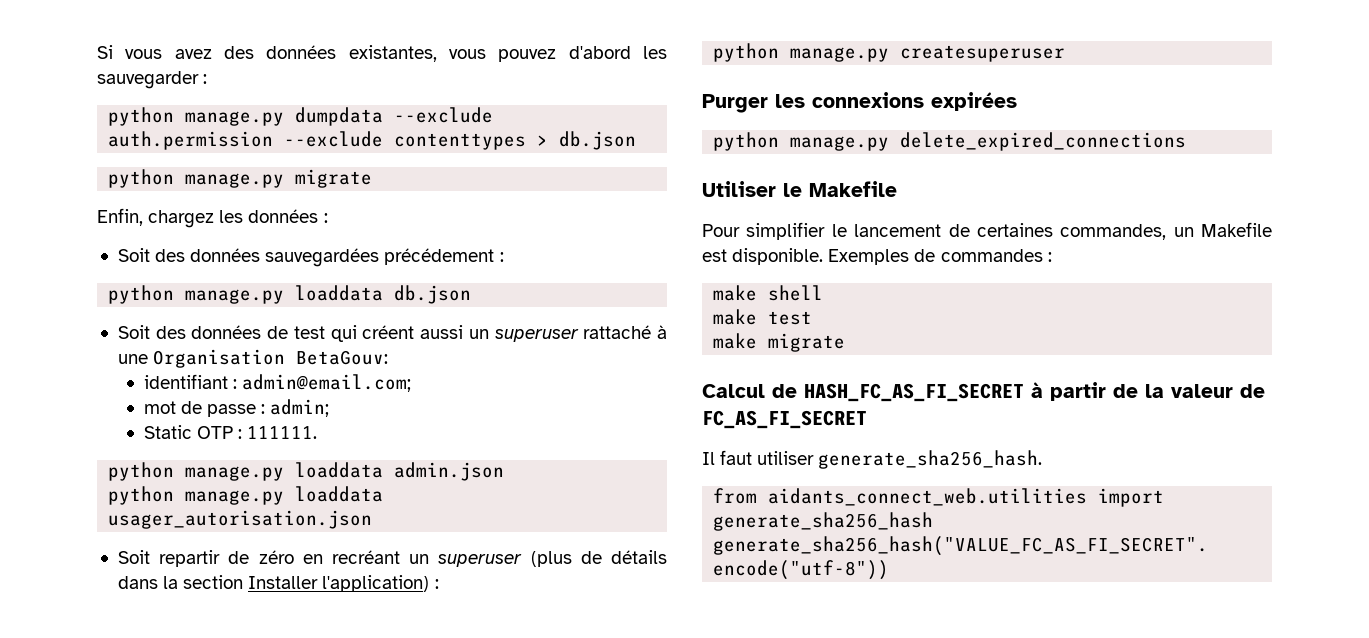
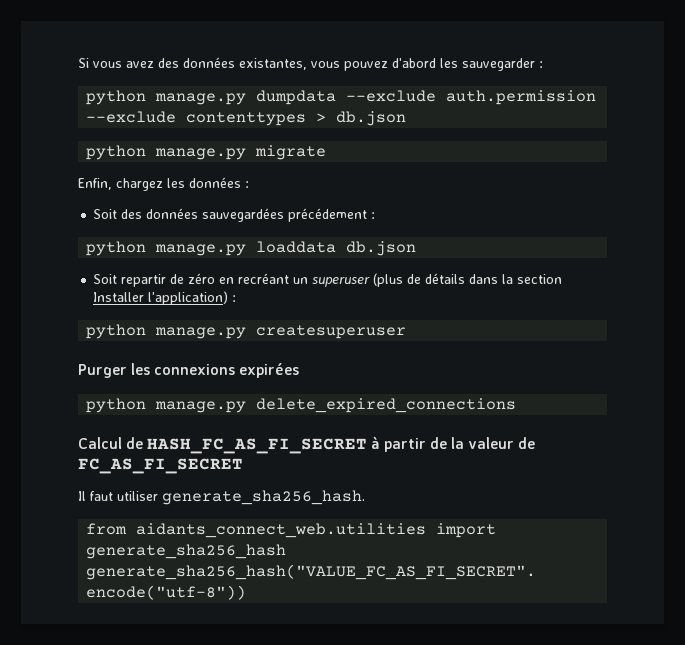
[117,325,668,342] [117,349,389,368] [143,374,411,392] [143,399,330,417] [143,425,318,439] [108,462,505,481] [108,486,384,505] [108,510,373,529] // Soit des données de test qui créent aussi un superuser rattaché à une Organisation BetaGouv: // identifiant : admin@email.com; // mot de passe : admin; // Static OTP : 111111. // python manage.py loaddata admin.json // python manage.py loaddata usager_autorisation.json -> (417, 248) none
[702,181,897,197] [702,222,1272,240] [702,248,1052,265] [713,285,824,301] [713,309,813,325] [713,333,846,352] // Utiliser le Makefile // Pour simplifier le lancement de certaines commandes, un Makefile est disponible. Exemples de commandes : // make shell // make test // make migrate -> (517, 405) none

